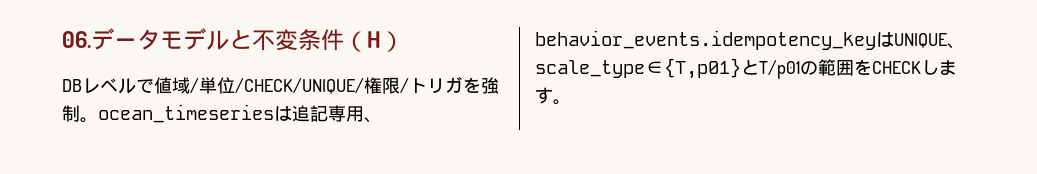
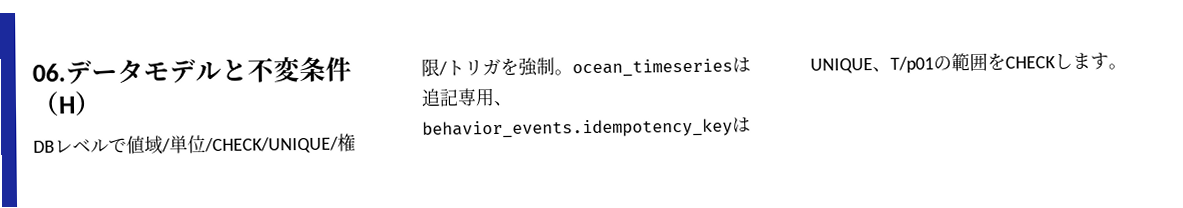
[535,58,759,79] scale_type∈{T,p01}と -> (891, 69) none

